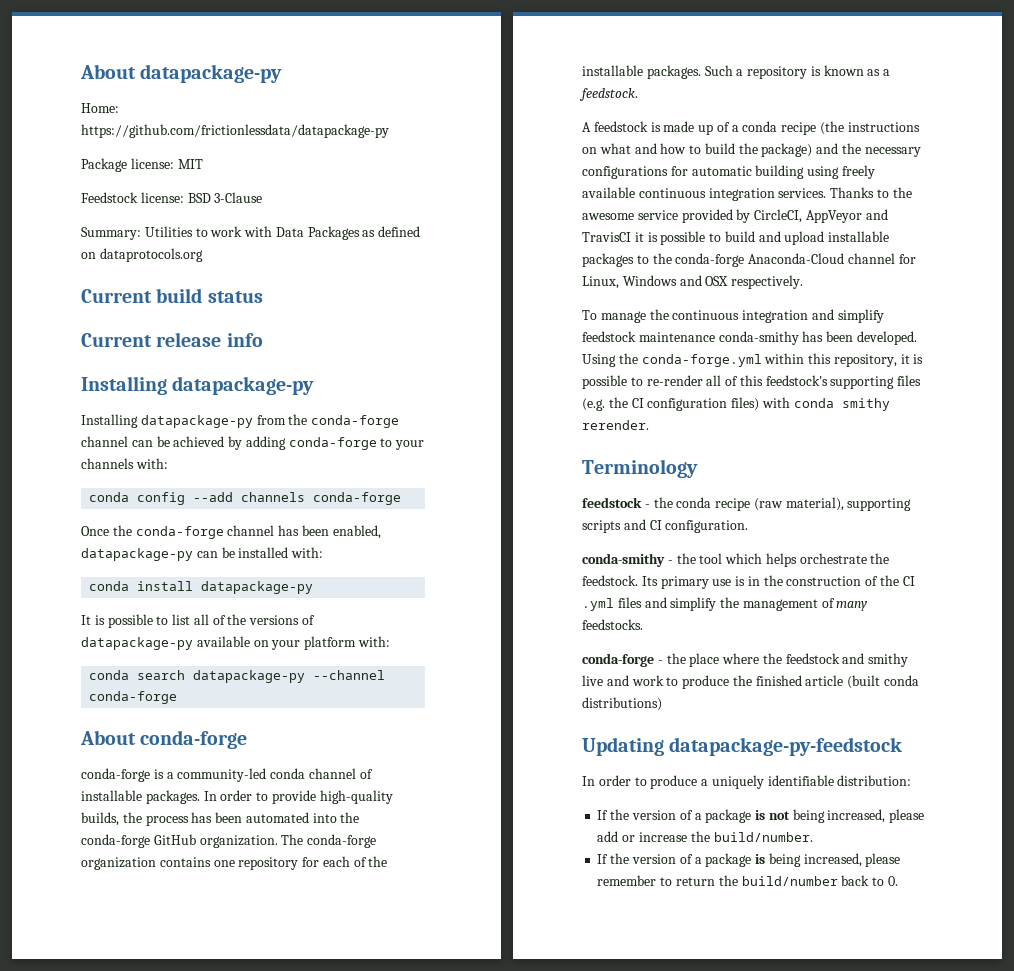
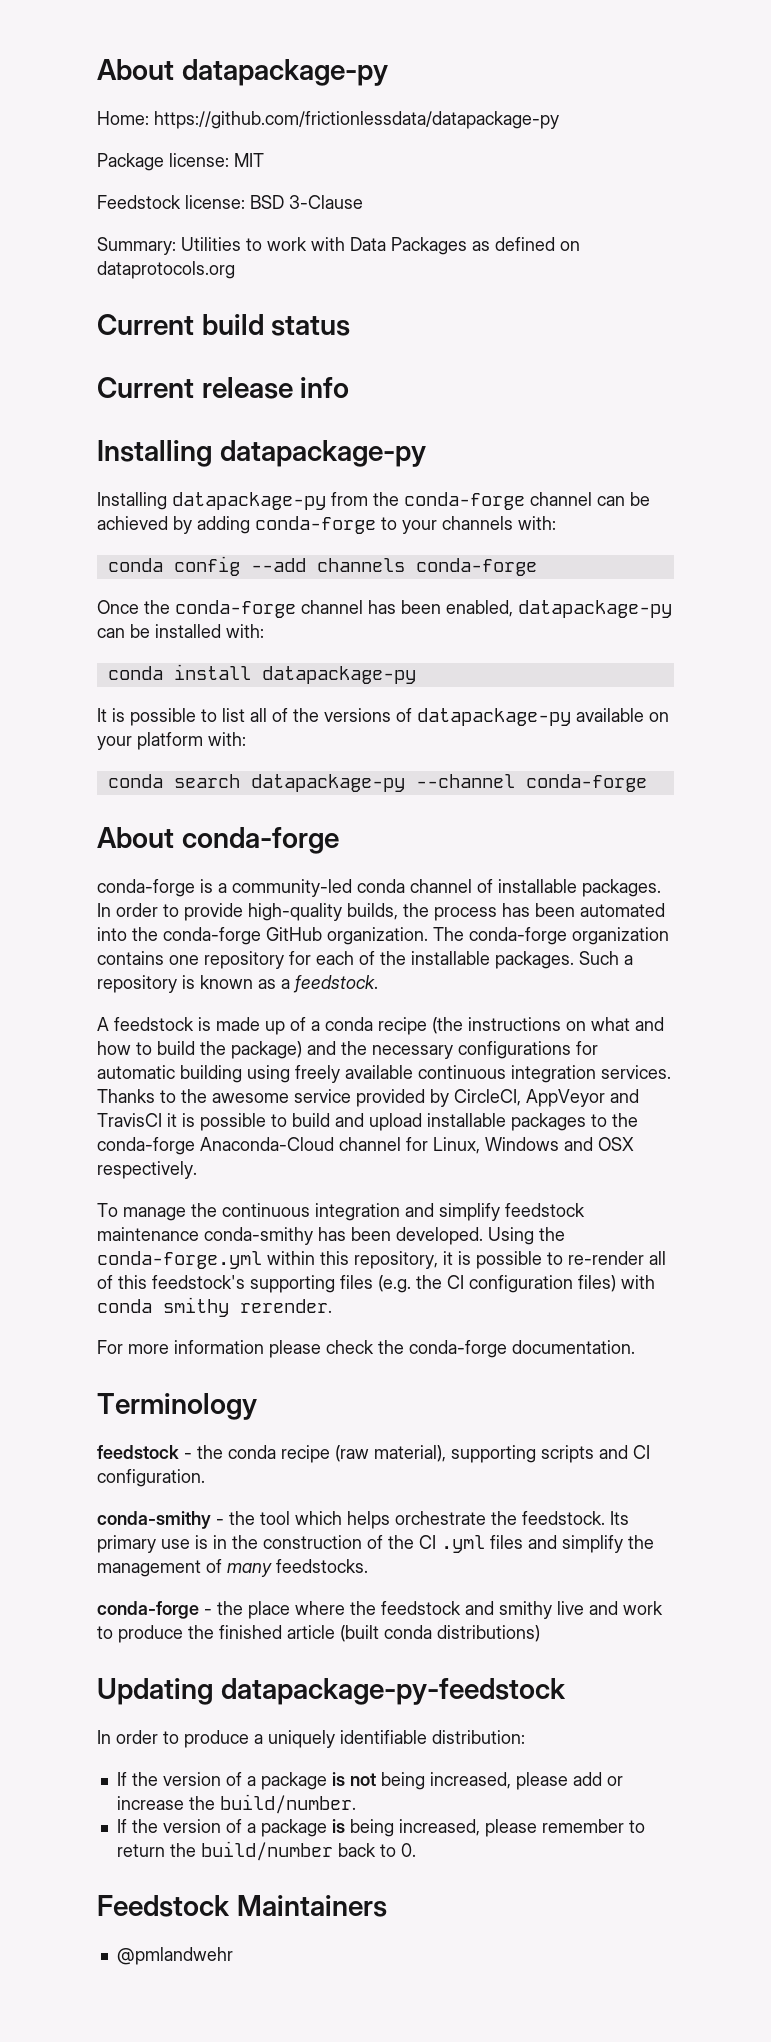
(649, 425) none -> [97,1340,635,1358] // For more information please check the conda-forge documentation.
(898, 881) none -> [97,1895,387,1917] [116,1947,233,1965] // Feedstock Maintainers // @pmlandwehr

